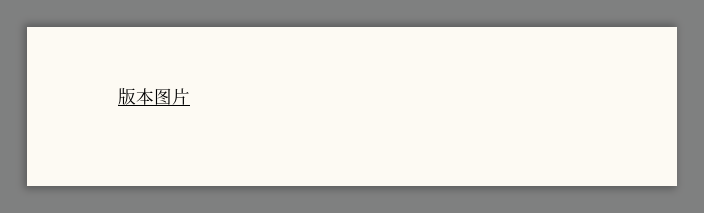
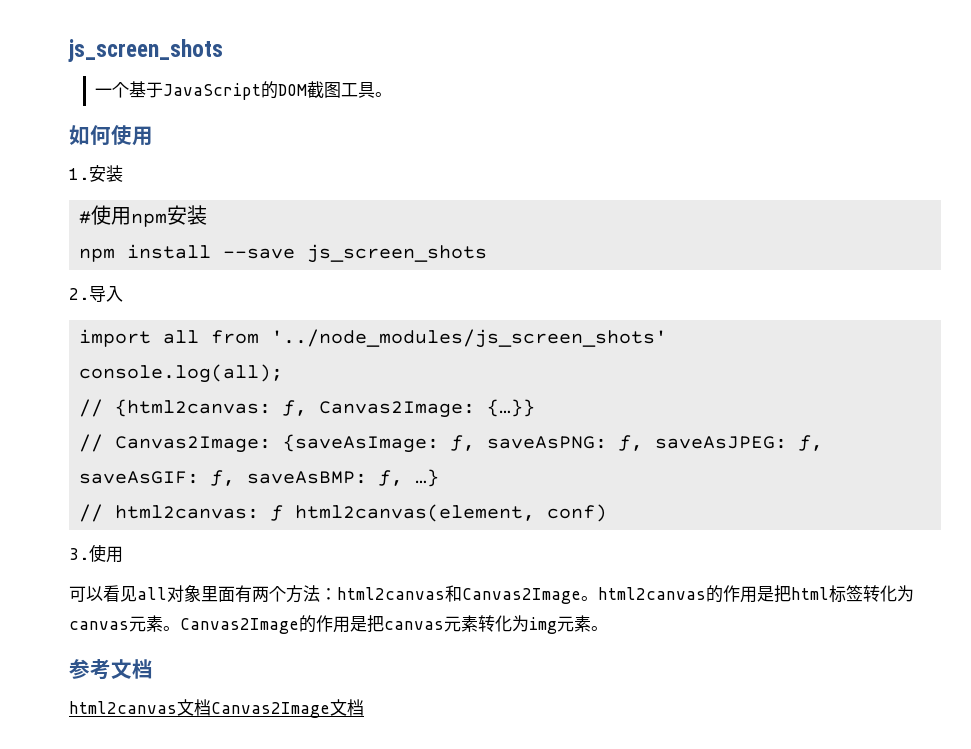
[118,87,190,105] 版本图片 -> [68,39,223,62] [95,81,393,100] [69,125,153,146] [69,165,123,182] [79,205,208,227] [79,244,488,263] [69,286,123,302] [79,329,668,348] [79,364,284,383] [79,399,536,418] [79,434,824,453] [79,469,440,487] [79,504,608,522] [69,544,123,563] [69,585,914,604] [69,615,608,634] [69,659,153,680] [69,699,364,718] js_screen_shots // 一个基于JavaScript的DOM截图工具。 // 如何使用 // 1.安装 // #使用npm安装 // npm install --save js_screen_shots // 2.导入 // import all from '../node_modules/js_screen_shots' // console.log(all); // // {html2canvas: ƒ, Canvas2Image: {…}} // // Canvas2Image: {saveAsImage: ƒ, saveAsPNG: ƒ, saveAsJPEG: ƒ, saveAsGIF: ƒ, saveAsBMP: ƒ, …} // // html2canvas: ƒ html2canvas(element, conf) // 3.使用 // 可以看见all对象里面有两个方法：html2canvas和Canvas2Image。html2canvas的作用是把html标签转化为canvas元素。Canvas2Image的作用是把canvas元素转化为img元素。 // 参考文档 // html2canvas文档Canvas2Image文档

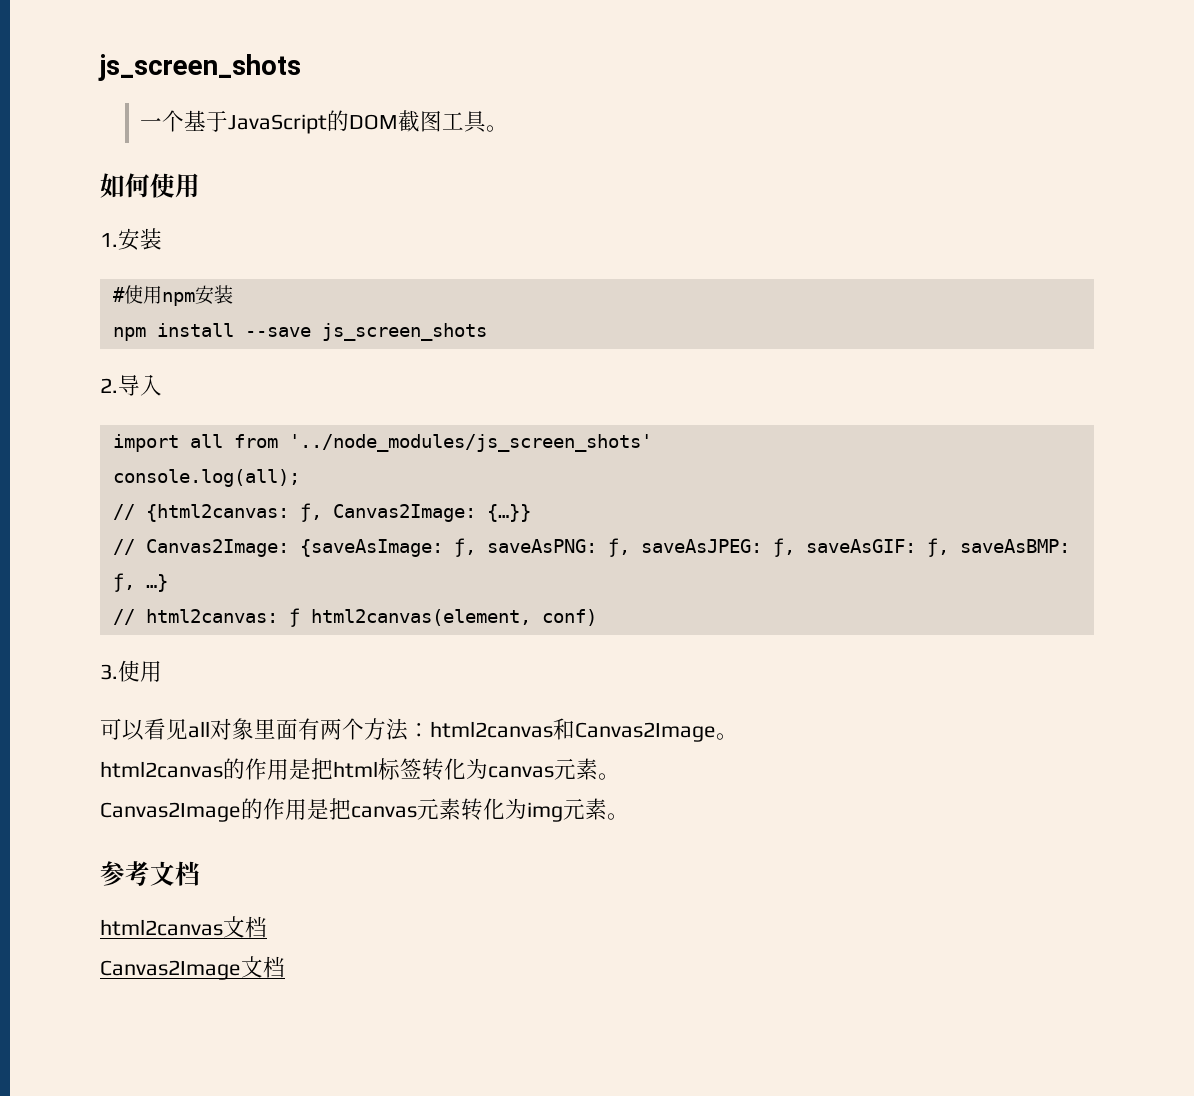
(598, 598) none -> (738, 736) //
(180, 628) none -> (620, 776) //
(211, 707) none -> (267, 927) //

